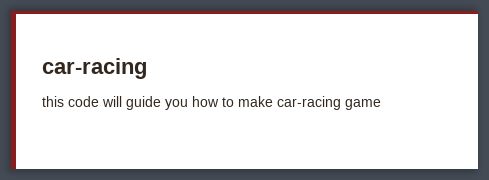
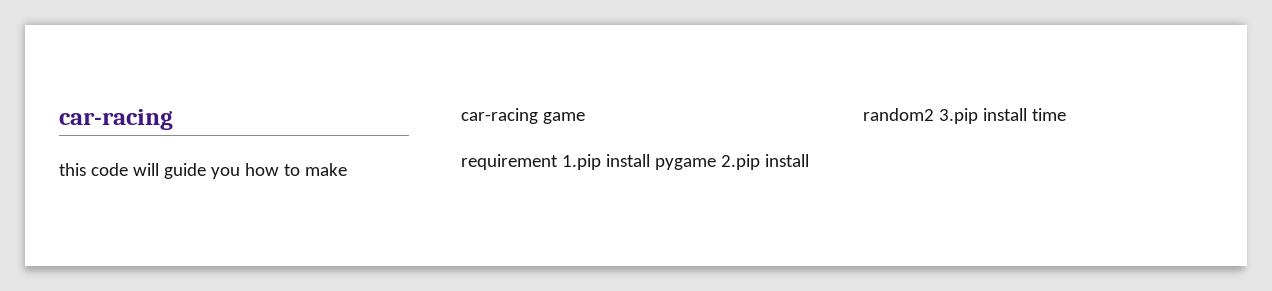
(381, 104) none -> [461,154,809,170] [863,108,1066,124] // requirement 1.pip install pygame 2.pip install random2 3.pip install time

